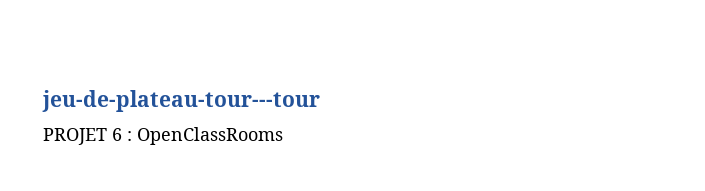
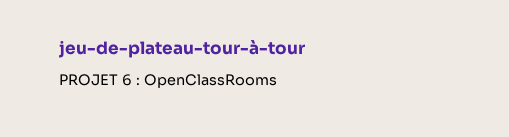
[42,90,320,112] jeu-de-plateau-tour---tour -> [59,40,305,58] jeu-de-plateau-tour-à-tour

